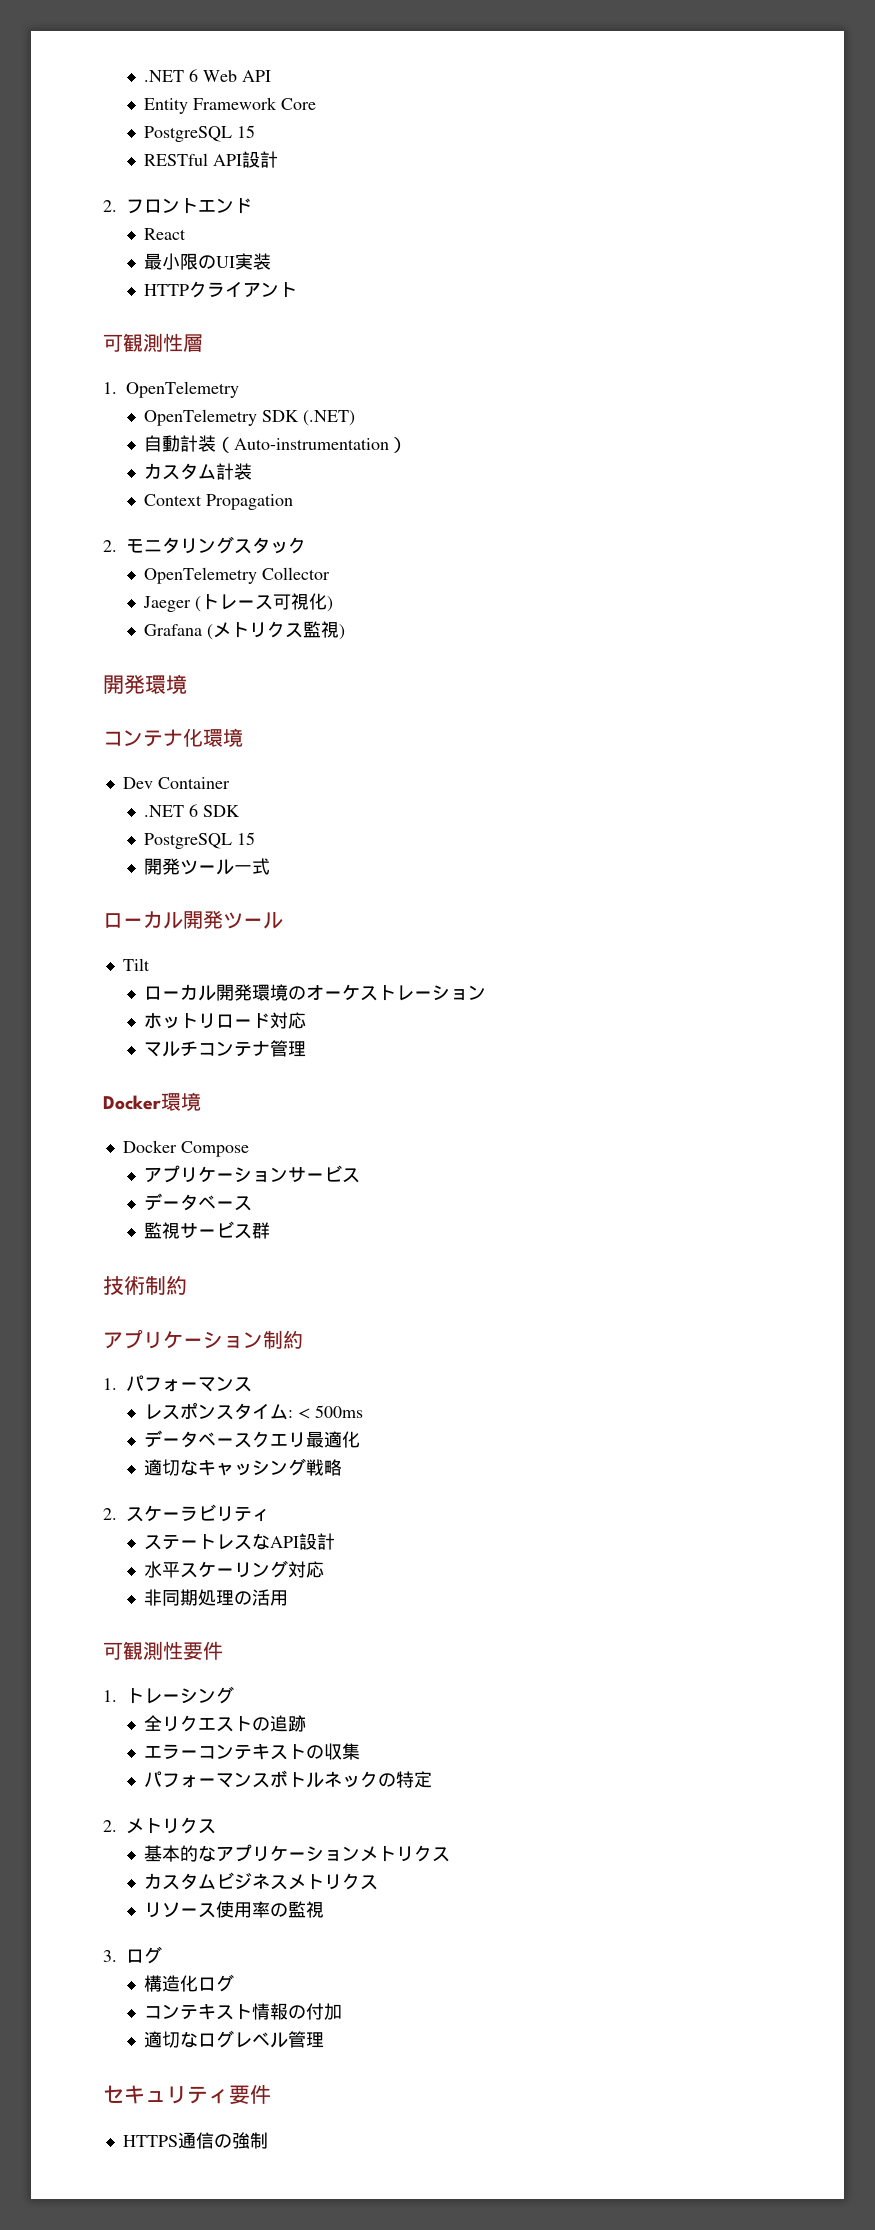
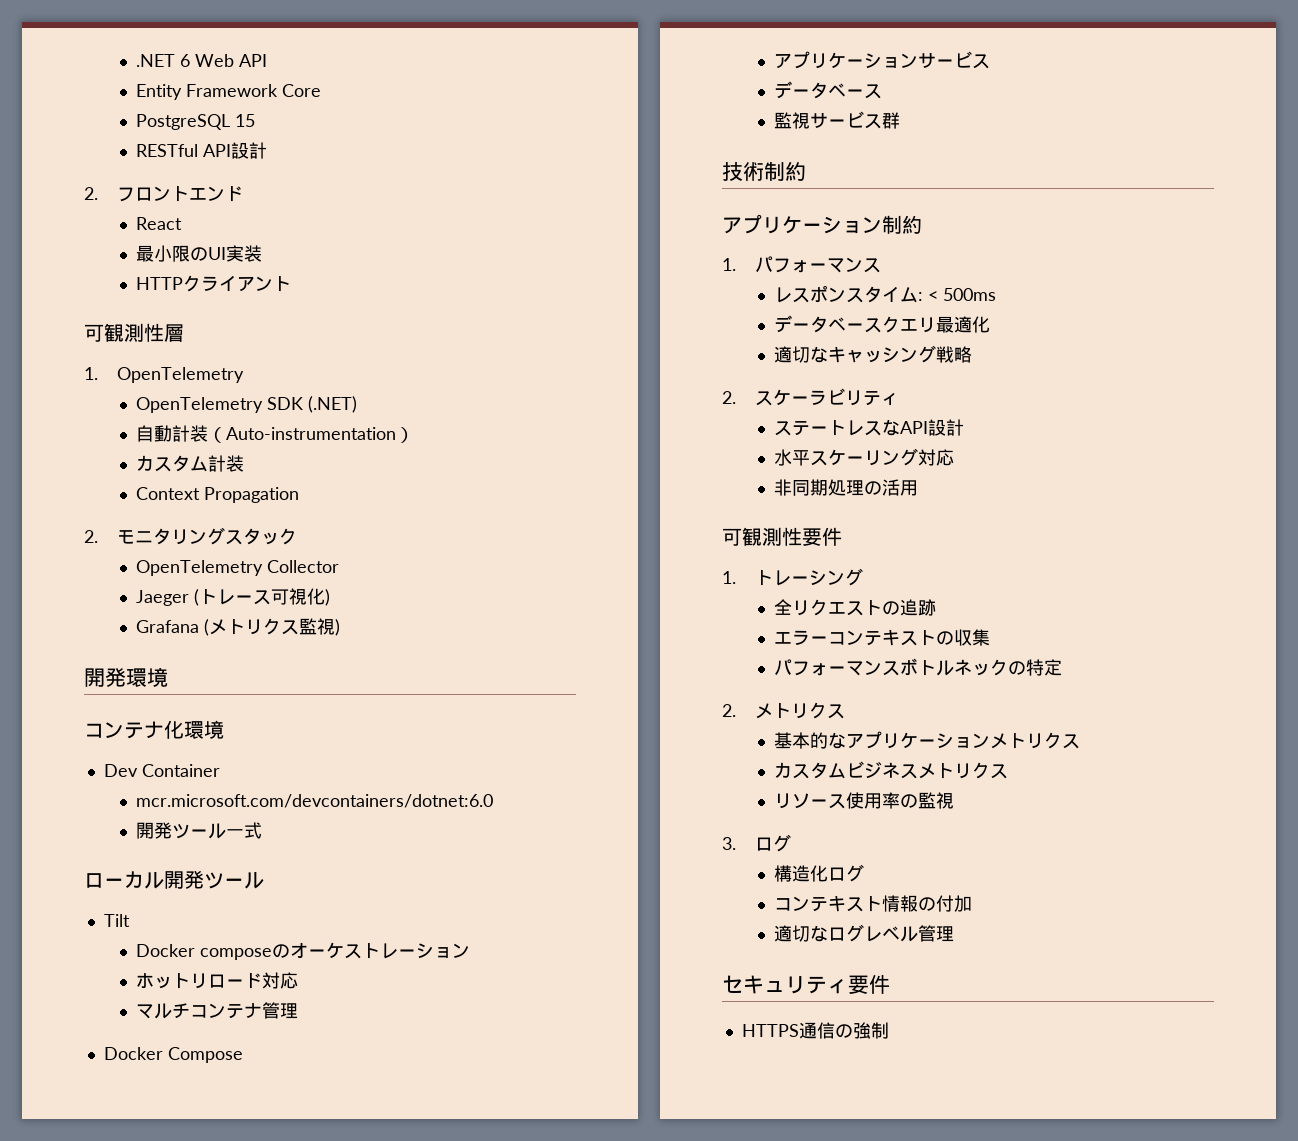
[144,804,241,817] [144,832,256,849] .NET 6 SDK // PostgreSQL 15 -> [136,794,494,808] mcr.microsoft.com/devcontainers/dotnet:6.0
[144,984,289,1001] ローカル開発環境 -> [136,944,273,960] Docker compose
[103,1092,201,1111] // Docker環境 -> (299, 1011) none

